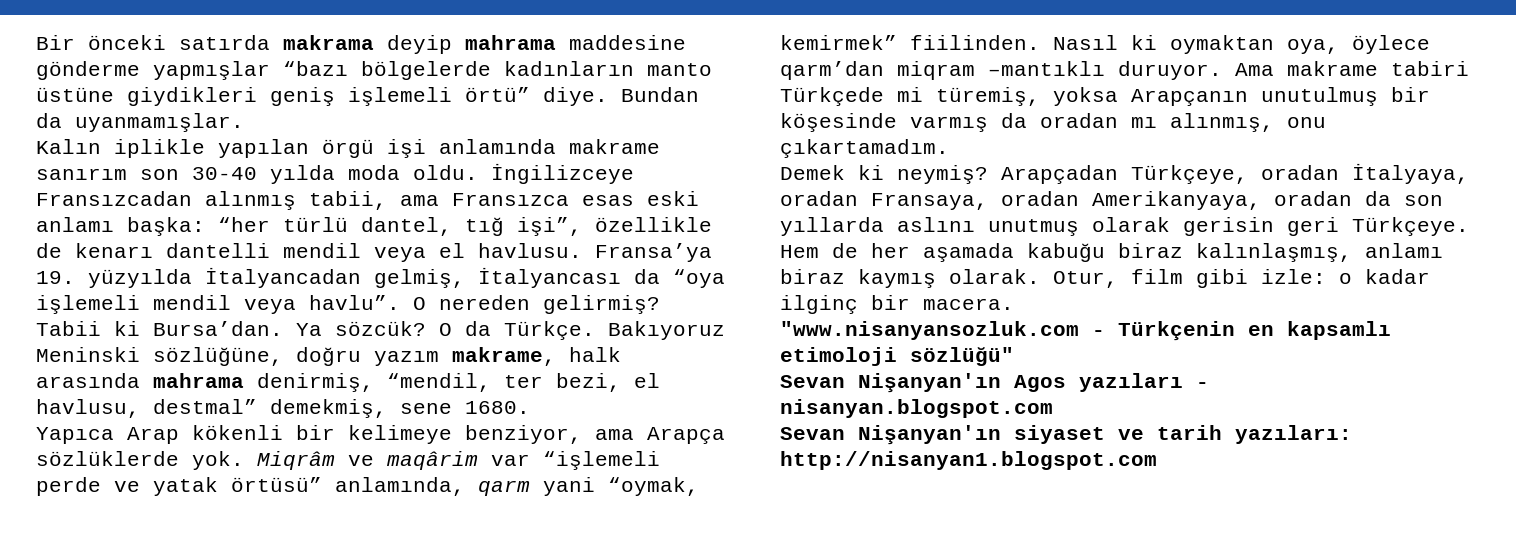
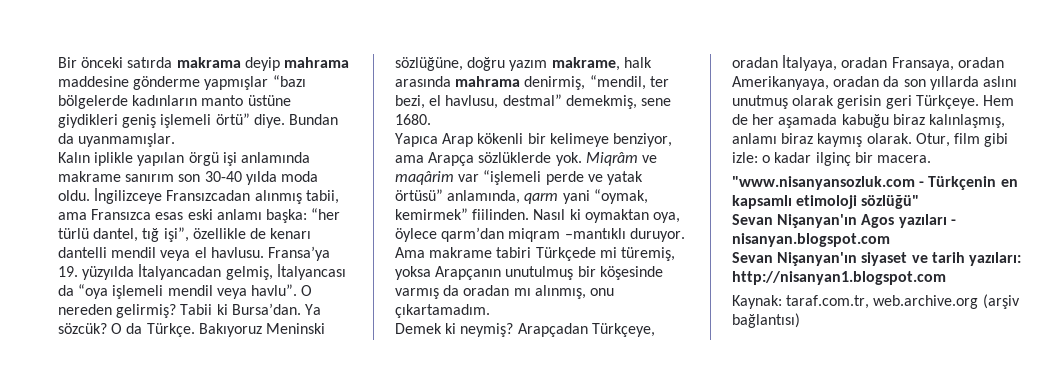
(1157, 460) none -> [732,294,1020,309] [732,313,800,328] // Kaynak: taraf.com.tr, web.archive.org (arşiv bağlantısı)

